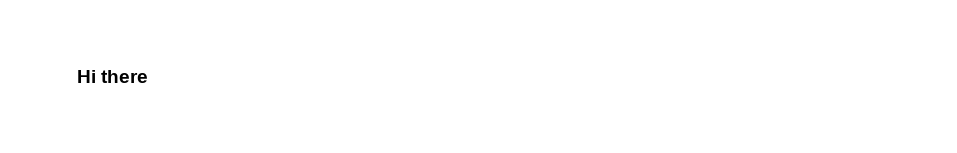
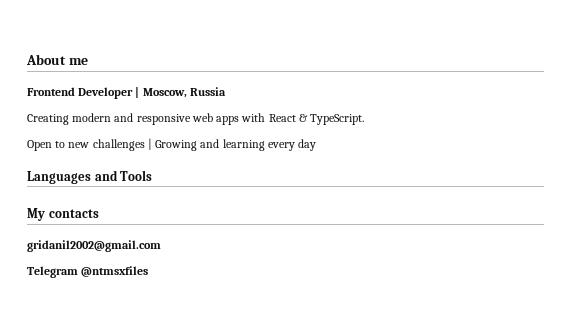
[77,70,149,83] Hi there -> [26,54,88,65] [27,87,226,99] [27,113,365,125] [27,138,317,151] [27,170,153,184] [27,208,99,221] [27,240,161,252] [27,266,149,278] About me // Frontend Developer | Moscow, Russia // Creating modern and responsive web apps with React & TypeScript. // Open to new challenges | Growing and learning every day // Languages and Tools // My contacts // gridanil2002@gmail.com // Telegram @ntmsxfiles

